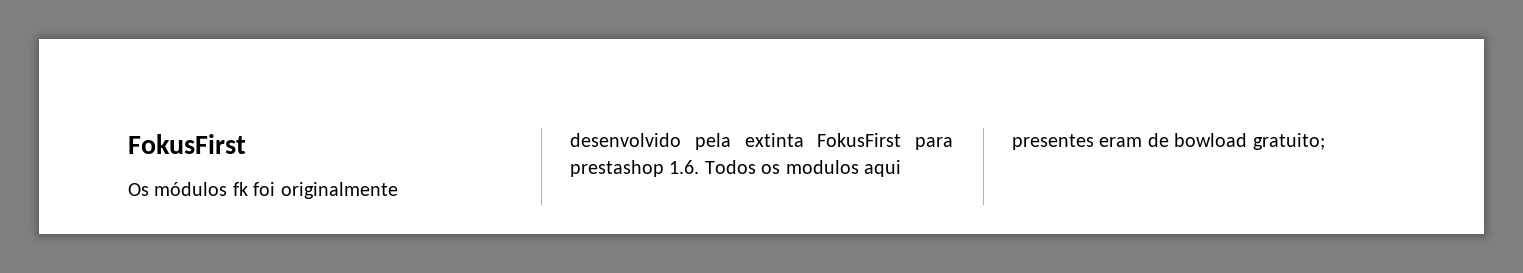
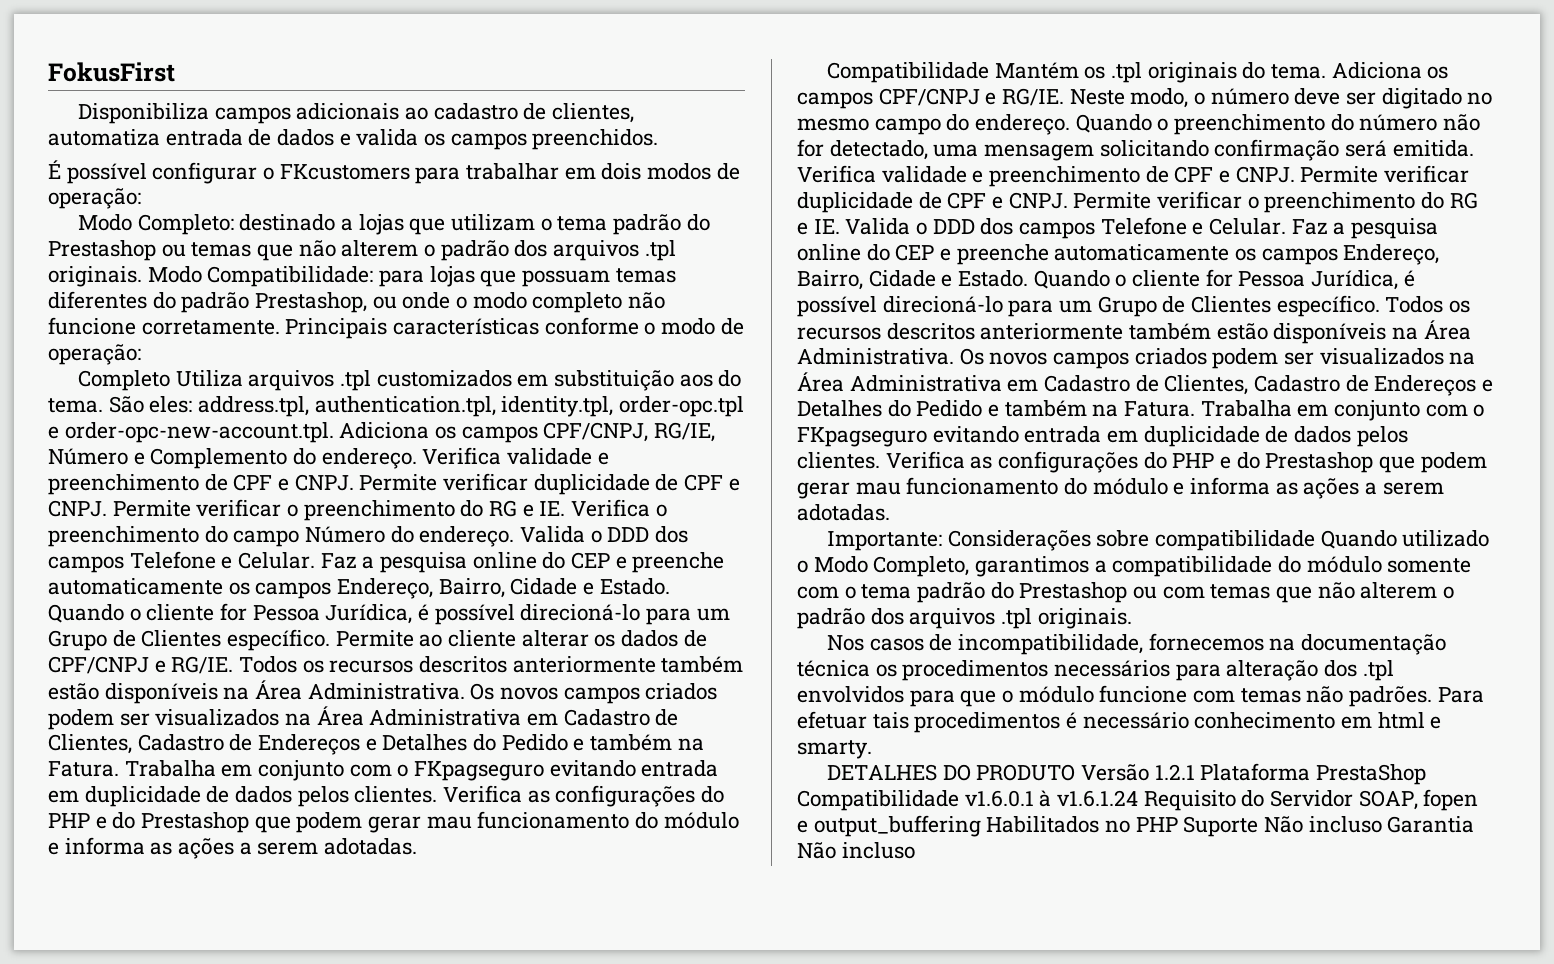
[128,182,398,199] [570,133,953,150] [570,160,901,177] [1012,133,1325,150] Os módulos fk foi originalmente desenvolvido pela extinta FokusFirst para prestashop 1.6. Todos os modulos aqui presentes eram de bowload gratuito; -> [77,103,634,124] [48,129,659,150] [48,160,740,184] [48,188,141,209] [77,214,710,235] [48,240,676,261] [48,266,676,287] [48,291,666,313] [48,317,744,339] [48,344,141,365] [77,370,742,391] [48,396,745,417] [48,422,716,443] [48,447,609,469] [48,473,740,495] [48,499,667,521] [48,526,689,547] [48,551,725,573] [48,578,670,599] [48,603,730,625] [48,629,707,651] [48,656,744,674] [48,680,718,704] [48,706,679,730] [48,734,704,755] [48,760,719,781] [48,785,725,807] [48,811,739,833] [48,837,418,859] [826,62,1449,83] [797,88,1493,109] [797,114,1481,135] [797,139,1474,161] [797,165,1470,187] [797,191,1478,213] [797,217,1439,239] [797,244,1440,265] [797,269,1415,290] [797,295,1471,317] [797,320,1471,344] [797,348,1476,369] [797,372,1494,396] [797,400,1485,421] [797,426,1408,447] [797,451,1487,473] [797,477,1444,499] [797,504,890,521] [826,530,1490,551] [797,556,1472,577] [797,582,1455,603] [797,608,1132,629] [826,633,1446,655] [797,660,1394,681] [797,685,1484,707] [797,711,1442,733] [797,740,872,759] [826,763,1426,785] [797,789,1479,811] [797,815,1475,837] [797,842,915,859] Disponibiliza campos adicionais ao cadastro de clientes, automatiza entrada de dados e valida os campos preenchidos. // É possível configurar o FKcustomers para trabalhar em dois modos de operação: // Modo Completo: destinado a lojas que utilizam o tema padrão do Prestashop ou temas que não alterem o padrão dos arquivos .tpl originais. Modo Compatibilidade: para lojas que possuam temas diferentes do padrão Prestashop, ou onde o modo completo não funcione corretamente. Principais características conforme o modo de operação: // Completo Utiliza arquivos .tpl customizados em substituição aos do tema. São eles: address.tpl, authentication.tpl, identity.tpl, order-opc.tpl e order-opc-new-account.tpl. Adiciona os campos CPF/CNPJ, RG/IE, Número e Complemento do endereço. Verifica validade e preenchimento de CPF e CNPJ. Permite verificar duplicidade de CPF e CNPJ. Permite verificar o preenchimento do RG e IE. Verifica o preenchimento do campo Número do endereço. Valida o DDD dos campos Telefone e Celular. Faz a pesquisa online do CEP e preenche automaticamente os campos Endereço, Bairro, Cidade e Estado. Quando o cliente for Pessoa Jurídica, é possível direcioná-lo para um Grupo de Clientes específico. Permite ao cliente alterar os dados de CPF/CNPJ e RG/IE. Todos os recursos descritos anteriormente também estão disponíveis na Área Administrativa. Os novos campos criados podem ser visualizados na Área Administrativa em Cadastro de Clientes, Cadastro de Endereços e Detalhes do Pedido e também na Fatura. Trabalha em conjunto com o FKpagseguro evitando entrada em duplicidade de dados pelos clientes. Verifica as configurações do PHP e do Prestashop que podem gerar mau funcionamento do módulo e informa as ações a serem adotadas. // Compatibilidade Mantém os .tpl originais do tema. Adiciona os campos CPF/CNPJ e RG/IE. Neste modo, o número deve ser digitado no mesmo campo do endereço. Quando o preenchimento do número não for detectado, uma mensagem solicitando confirmação será emitida. Verifica validade e preenchimento de CPF e CNPJ. Permite verificar duplicidade de CPF e CNPJ. Permite verificar o preenchimento do RG e IE. Valida o DDD dos campos Telefone e Celular. Faz a pesquisa online do CEP e preenche automaticamente os campos Endereço, Bairro, Cidade e Estado. Quando o cliente for Pessoa Jurídica, é possível direcioná-lo para um Grupo de Clientes específico. Todos os recursos descritos anteriormente também estão disponíveis na Área Administrativa. Os novos campos criados podem ser visualizados na Área Administrativa em Cadastro de Clientes, Cadastro de Endereços e Detalhes do Pedido e também na Fatura. Trabalha em conjunto com o FKpagseguro evitando entrada em duplicidade de dados pelos clientes. Verifica as configurações do PHP e do Prestashop que podem gerar mau funcionamento do módulo e informa as ações a serem adotadas. // Importante: Considerações sobre compatibilidade Quando utilizado o Modo Completo, garantimos a compatibilidade do módulo somente com o tema padrão do Prestashop ou com temas que não alterem o padrão dos arquivos .tpl originais. // Nos casos de incompatibilidade, fornecemos na documentação técnica os procedimentos necessários para alteração dos .tpl envolvidos para que o módulo funcione com temas não padrões. Para efetuar tais procedimentos é necessário conhecimento em html e smarty. // DETALHES DO PRODUTO Versão 1.2.1 Plataforma PrestaShop Compatibilidade v1.6.0.1 à v1.6.1.24 Requisito do Servidor SOAP, fopen e output_buffering Habilitados no PHP Suporte Não incluso Garantia Não incluso

